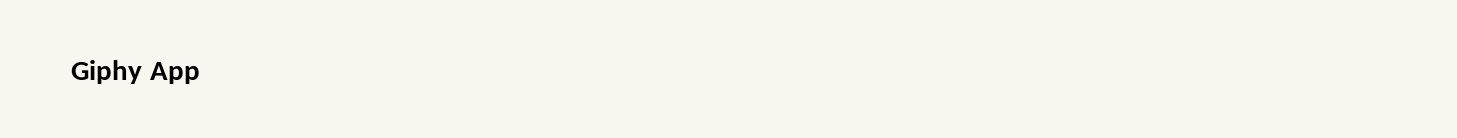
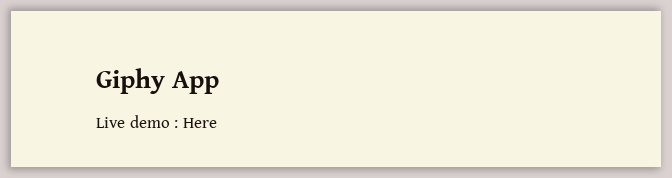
(200, 73) none -> [96,115,217,128] // Live demo : Here

